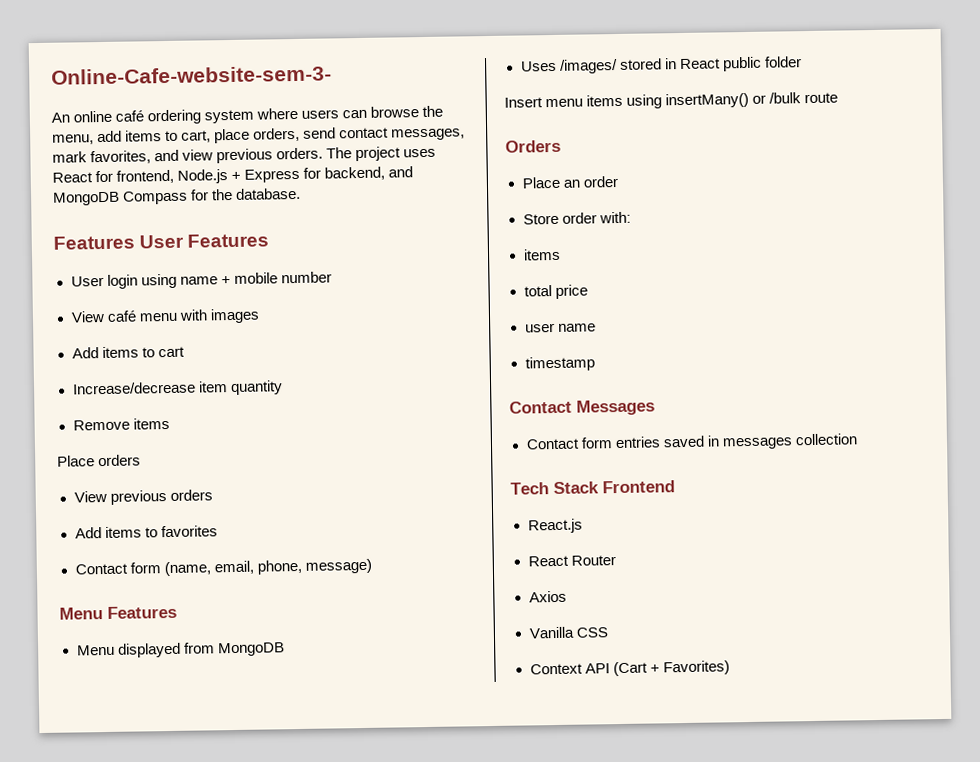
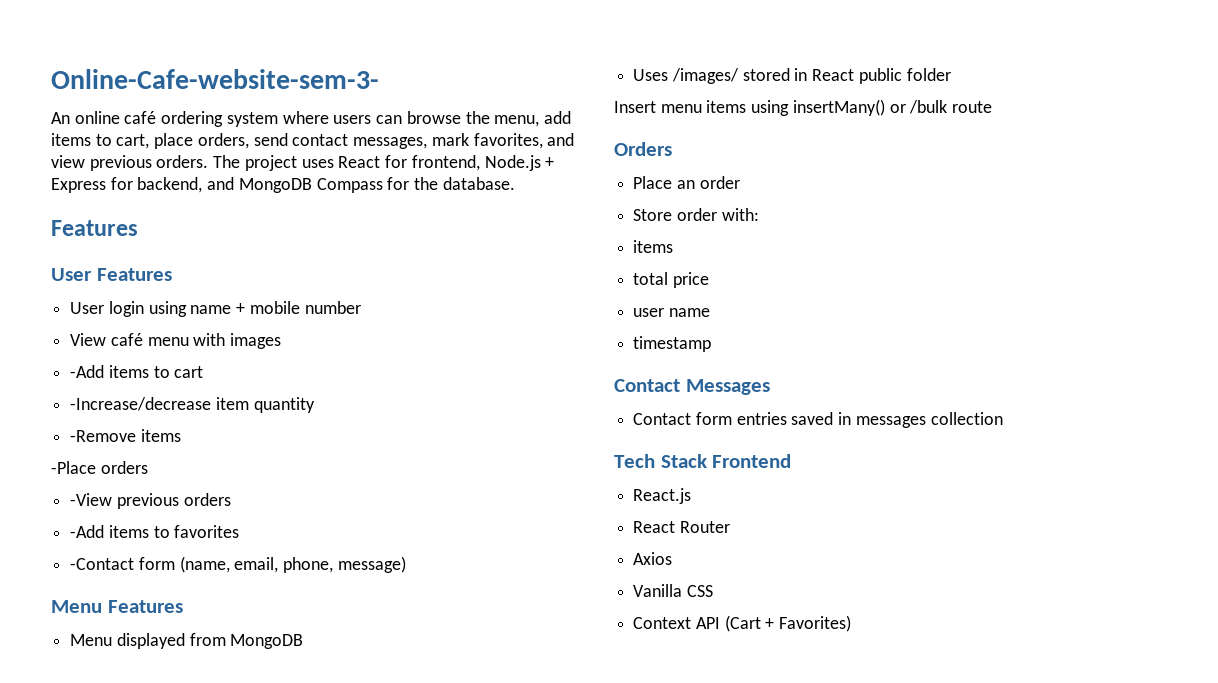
(135, 242) none -> (138, 228) //
[71,347,99,359] Add -> [70,365,105,378] -Add
[71,381,196,395] Increase/decrease -> [70,397,212,411] -Increase/decrease
[72,417,170,431] [57,454,142,467] [73,490,107,503] Remove items // Place orders // View -> [70,429,181,442] [51,461,148,474] [70,493,113,506] -Remove items // -Place orders // -View
[74,527,102,539] Add -> [70,525,105,538] -Add
[74,563,128,575] Contact -> [70,558,135,570] -Contact

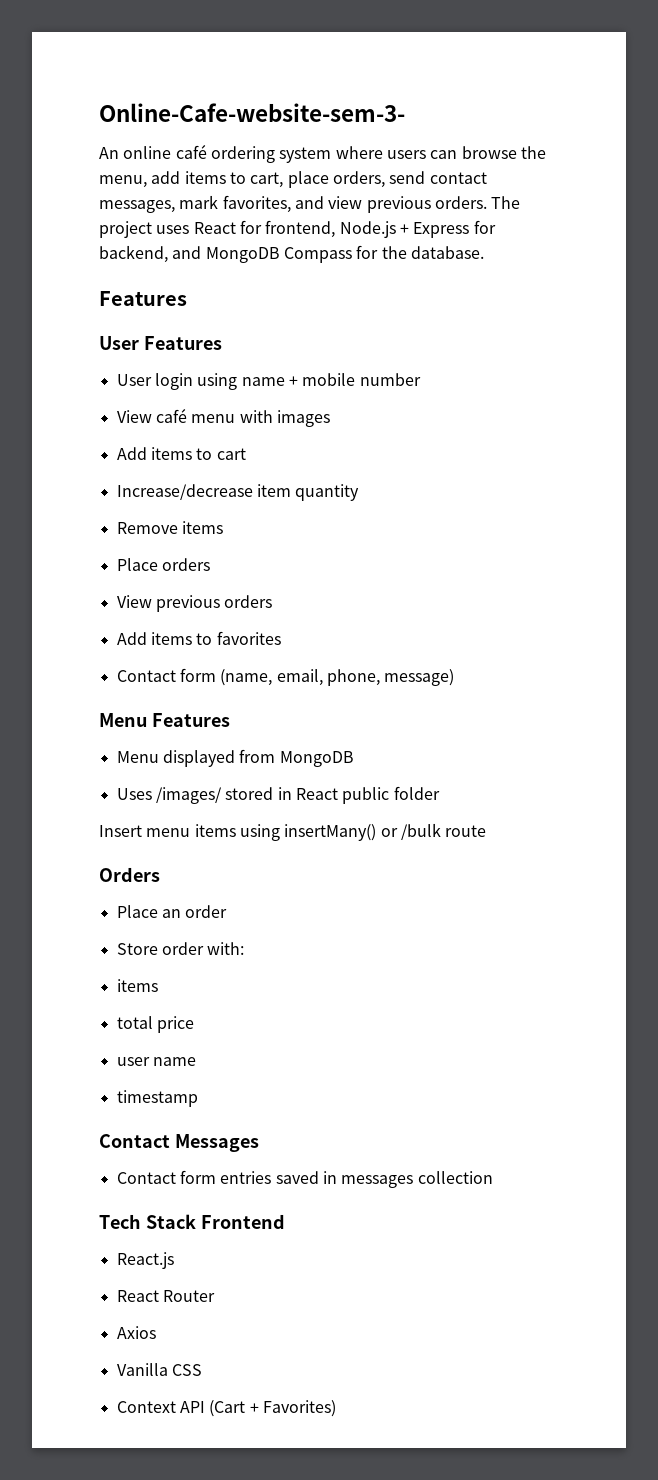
[70,365,105,378] -Add -> [116,447,147,460] Add
[70,397,212,411] -Increase/decrease -> [116,484,253,500] Increase/decrease
[70,429,181,442] [51,461,148,474] [70,493,113,506] -Remove items // -Place orders // -View -> [116,521,223,534] [116,558,210,571] [116,595,152,608] Remove items // Place orders // View
[70,525,105,538] -Add -> [116,632,147,645] Add
[70,558,135,570] -Contact -> [116,670,176,682] Contact

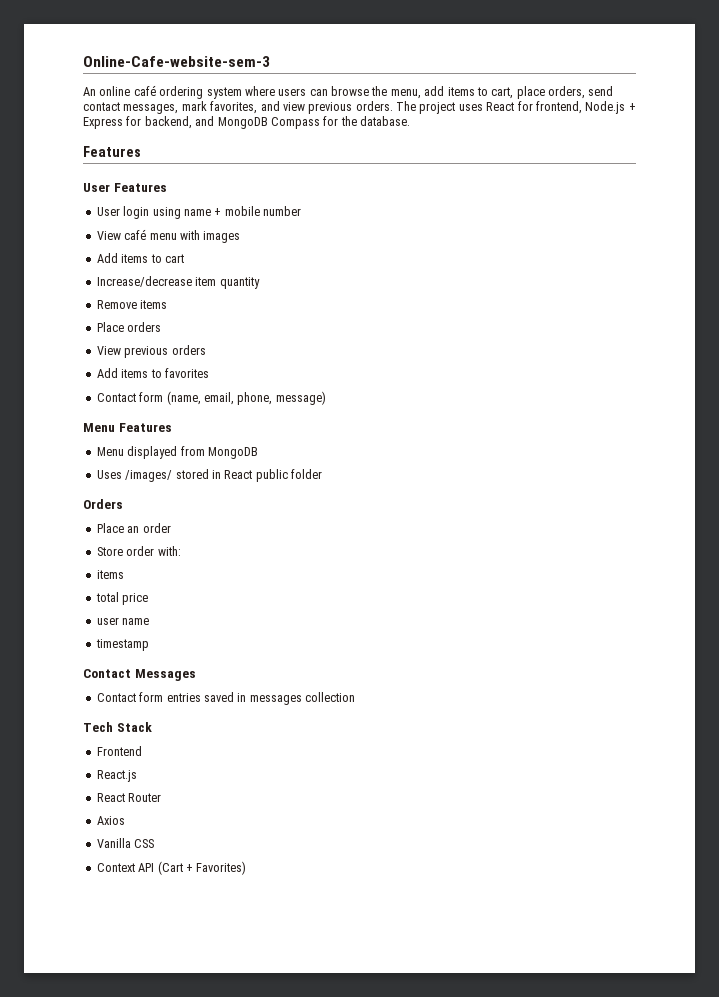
[99,103,405,122] Online-Cafe-website-sem-3- -> [83,56,270,67] Online-Cafe-website-sem-3
[99,823,487,841] // Insert menu items using insertMany() or /bulk route -> (322, 474) none
(196, 1221) none -> (152, 727) //

